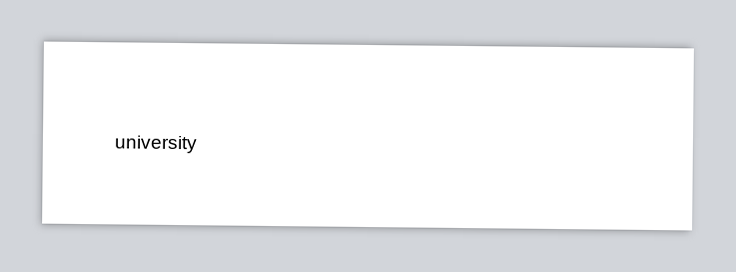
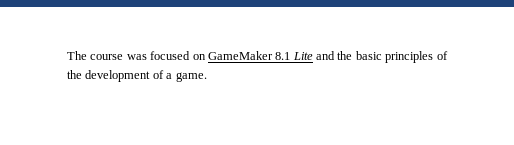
[114,135,197,154] university -> [67,51,448,63] [67,70,207,82] The course was focused on GameMaker 8.1 Lite and the basic principles of the development of a game.

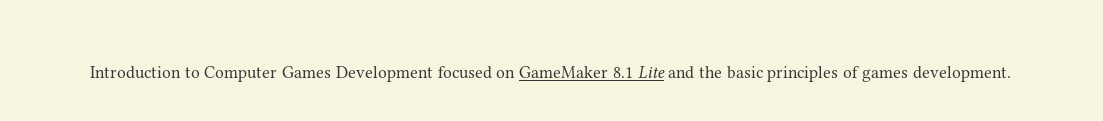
[67,51,147,60] The course was -> [90,66,433,82] Introduction to Computer Games Development
[67,70,207,82] the development of a game. -> [861,66,1011,82] games development.

